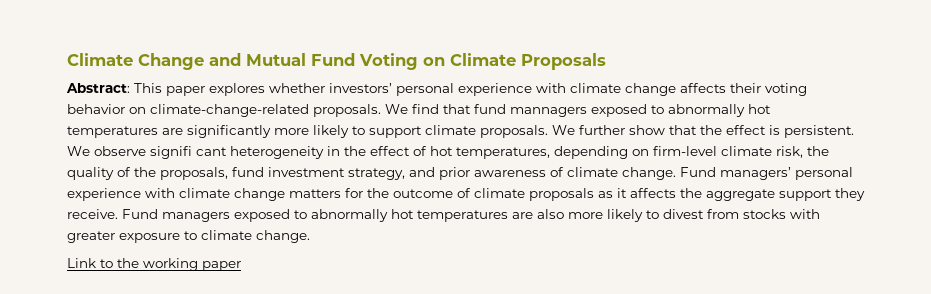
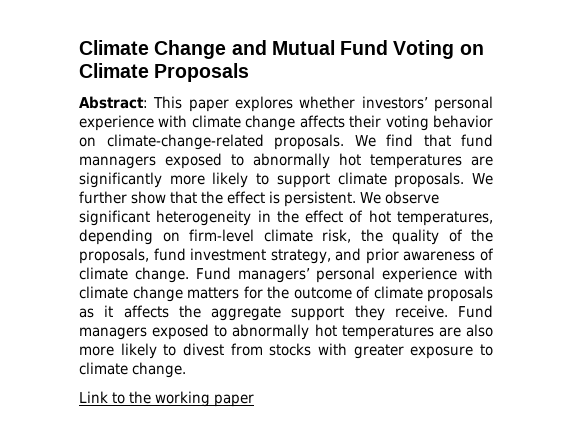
[150,146,227,159] signifi cant -> [79,210,150,226] significant

